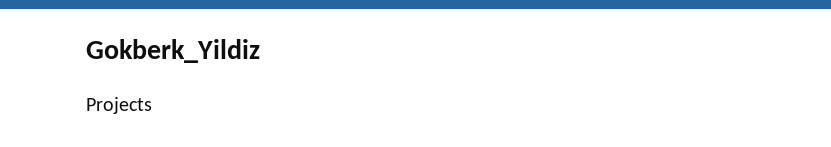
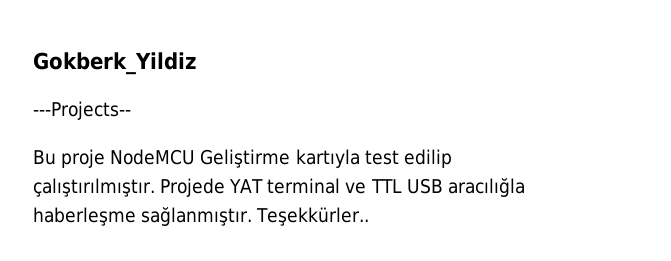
[86,97,152,114] Projects -> [33,101,131,120] [33,149,452,168] [33,178,525,197] [33,207,370,226] ---Projects-- // Bu proje NodeMCU Geliştirme kartıyla test edilip çalıştırılmıştır. Projede YAT terminal ve TTL USB aracılığla haberleşme sağlanmıştır. Teşekkürler..

